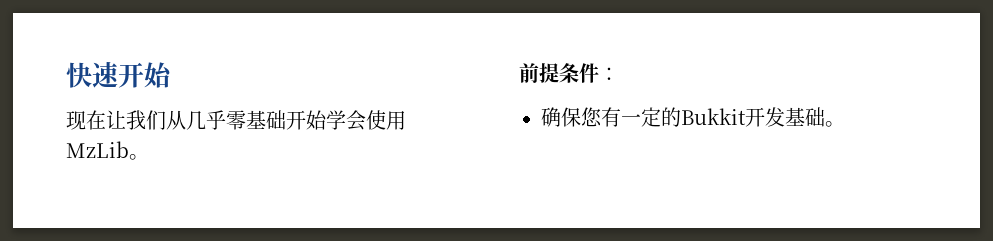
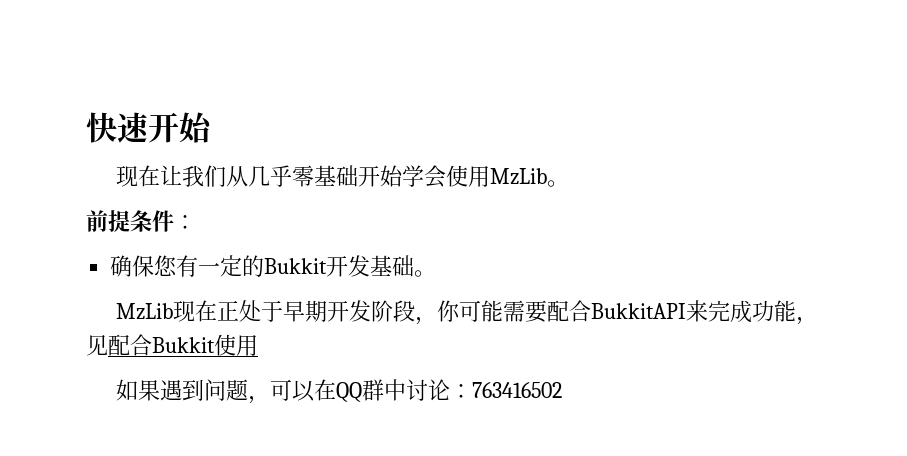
(845, 124) none -> [116,300,819,325] [86,334,258,356] [116,379,563,404] // MzLib现在正处于早期开发阶段，你可能需要配合BukkitAPI来完成功能，见配合Bukkit使用 // 如果遇到问题，可以在QQ群中讨论：763416502

